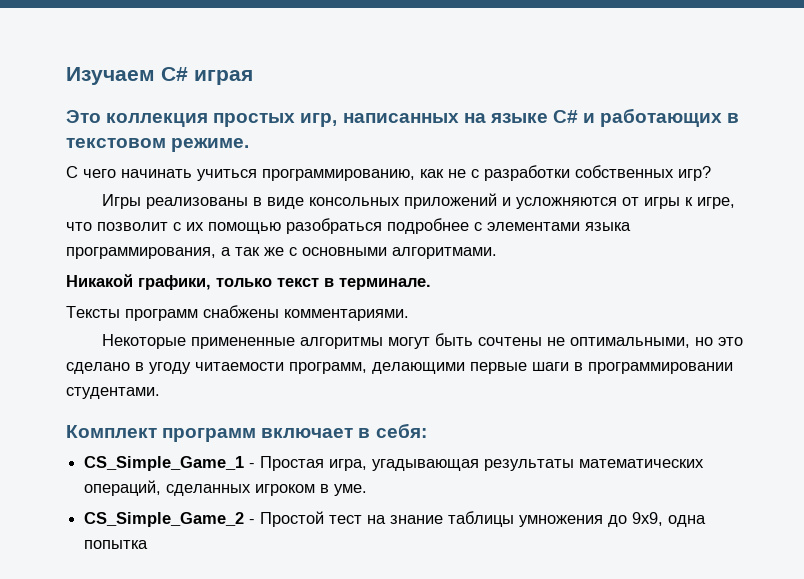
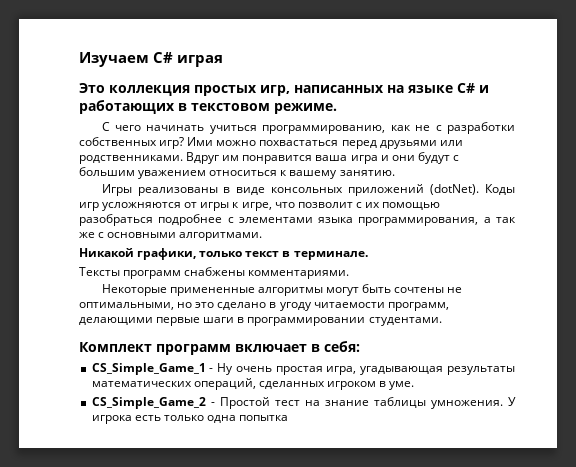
(711, 173) none -> [187,137,463,149] [79,152,459,164] [79,167,395,179] Ими можно похвастаться перед друзьями или родственниками. Вдруг им понравится ваша игра и они будут с большим уважением относиться к вашему занятию.
[502,197,512,206] и -> [430,184,515,195] [79,202,99,211] (dotNet). Коды игр
[260,456,325,471] Простая -> [217,363,323,375] Ну очень простая
[519,512,664,527] умножения до 9х9, -> [430,397,516,409] [91,415,204,424] умножения. У игрока есть только

